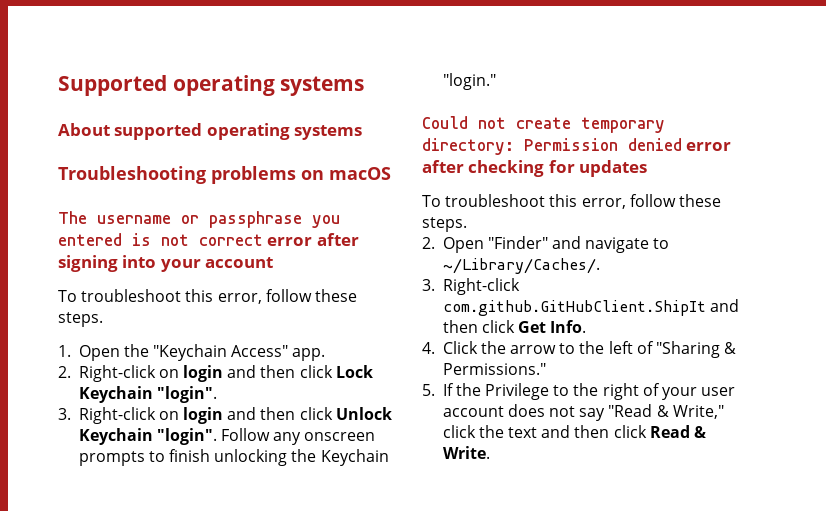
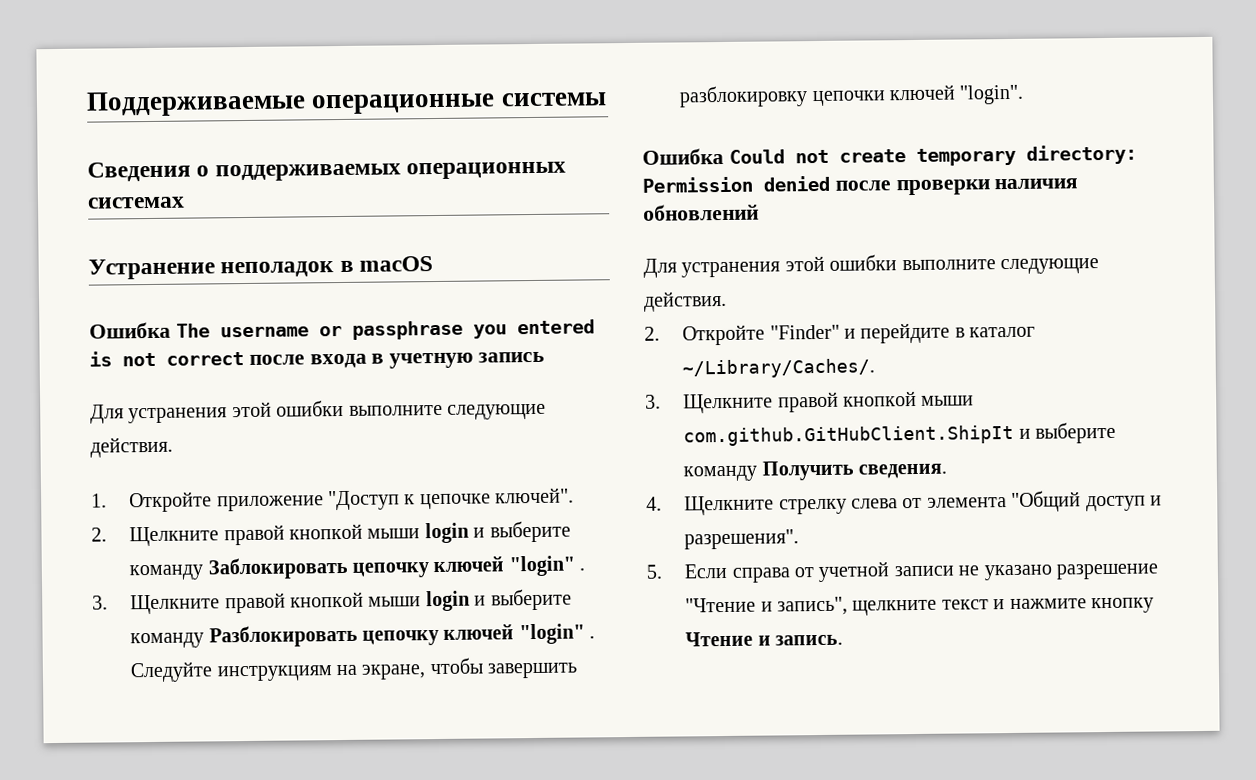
[58,75,365,96] [58,123,363,140] [58,166,324,184] Supported operating systems // About supported operating systems // Troubleshooting problems on -> [86,90,607,117] [87,161,567,182] [87,196,185,209] [88,258,354,280] Поддерживаемые операционные системы // Сведения о поддерживаемых операционных системах // Устранение неполадок в
(391, 173) none -> [89,321,171,339] Ошибка
[267,233,359,246] [58,255,274,272] [58,289,357,304] [58,312,103,327] [58,344,326,361] [58,365,373,382] [78,386,217,403] [58,407,392,424] [78,428,376,445] [78,449,389,466] [442,73,496,90] error after signing into your account // To troubleshoot this error, follow these steps. // 1. Open the "Keychain Access" app. // 2. Right-click on login and then click Lock Keychain "login". // 3. Right-click on login and then click Unlock Keychain "login". Follow any onscreen prompts to finish unlocking the Keychain "login." // -> [248,351,545,369] [90,399,546,424] [90,436,173,458] [91,487,575,513] [91,520,571,547] [129,555,586,581] [92,588,572,615] [130,623,596,649] [130,657,579,683] [679,84,1025,108] [642,147,724,165] после входа в учетную запись // Для устранения этой ошибки выполните следующие действия. // 1. Откройте приложение "Доступ к цепочке ключей". // 2. Щелкните правой кнопкой мыши login и выберите команду Заблокировать цепочку ключей "login" . // 3. Щелкните правой кнопкой мыши login и выберите команду Разблокировать цепочку ключей "login" . Следуйте инструкциям на экране, чтобы завершить разблокировку цепочки ключей "login". // Ошибка
[686,142,732,151] [422,160,648,177] [422,194,721,209] [422,217,467,232] [422,236,670,253] [442,258,600,274] [422,278,520,295] [442,299,739,316] [442,320,587,333] [422,341,737,358] [442,363,546,375] [422,383,736,400] [442,404,724,421] [442,425,707,438] [442,446,490,459] error after checking for updates // To troubleshoot this error, follow these steps. // 2. Open "Finder" and navigate to ~/Library/Caches/. // 3. Right-click com.github.GitHubClient.ShipIt and then click Get Info. // 4. Click the arrow to the left of "Sharing & Permissions." // 5. If the Privilege to the right of your user account does not say "Read & Write," click the text and then click Read & Write. -> [834,178,1079,196] [643,203,759,221] [643,254,1099,278] [643,290,727,312] [644,322,1036,346] [682,358,876,379] [645,390,975,414] [683,421,1117,447] [683,460,948,482] [646,490,1163,516] [684,529,800,550] [646,561,1160,583] [685,596,1155,616] [685,631,844,647] после проверки наличия обновлений // Для устранения этой ошибки выполните следующие действия. // 2. Откройте "Finder" и перейдите в каталог ~/Library/Caches/. // 3. Щелкните правой кнопкой мыши com.github.GitHubClient.ShipIt и выберите команду Получить сведения. // 4. Щелкните стрелку слева от элемента "Общий доступ и разрешения". // 5. Если справа от учетной записи не указано разрешение "Чтение и запись", щелкните текст и нажмите кнопку Чтение и запись.

